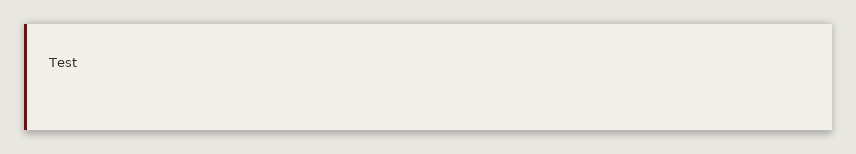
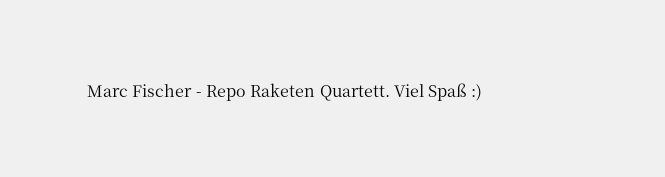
[48,58,77,67] Test -> [87,83,482,101] Marc Fischer - Repo Raketen Quartett. Viel Spaß :)

